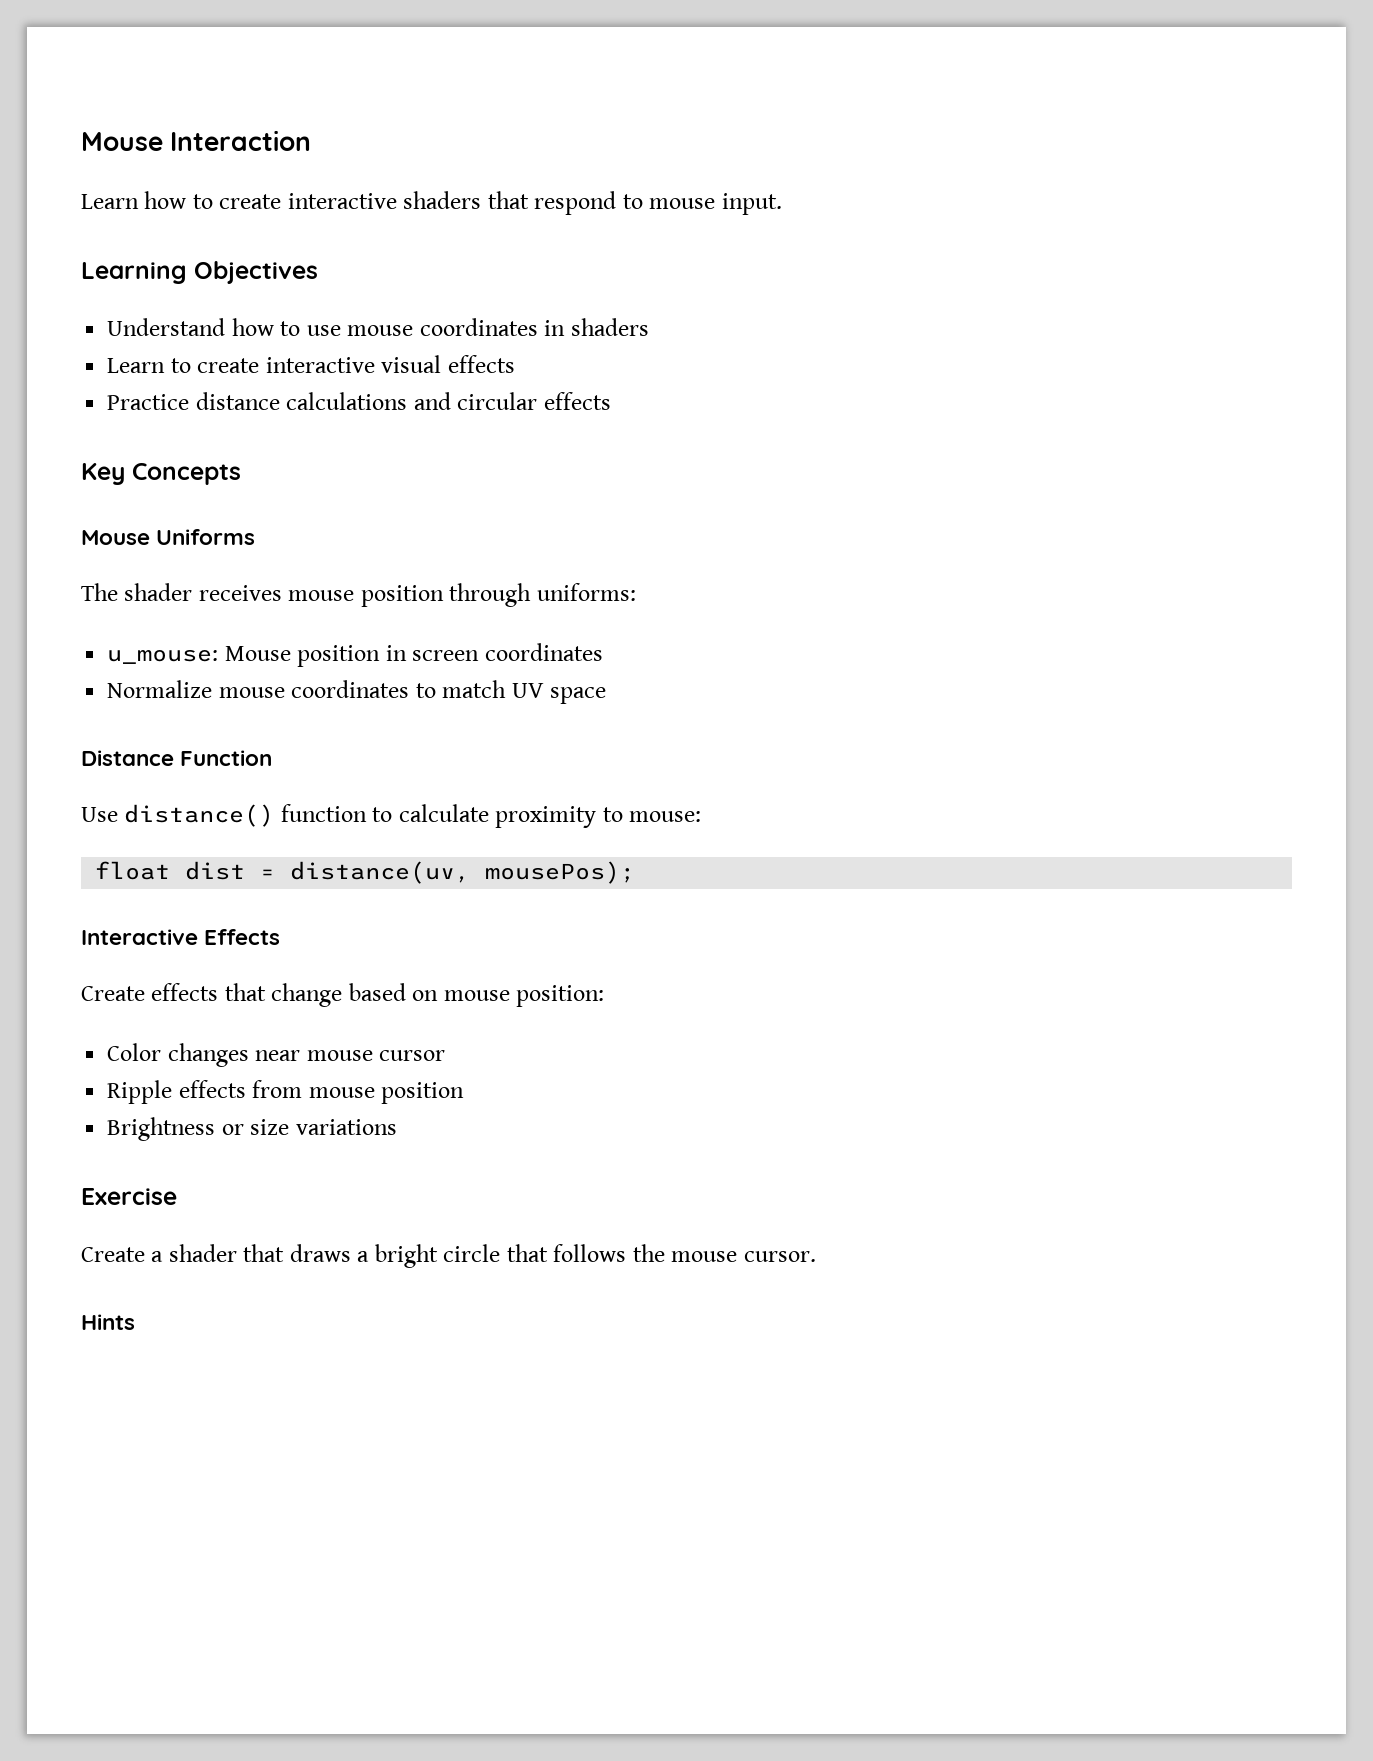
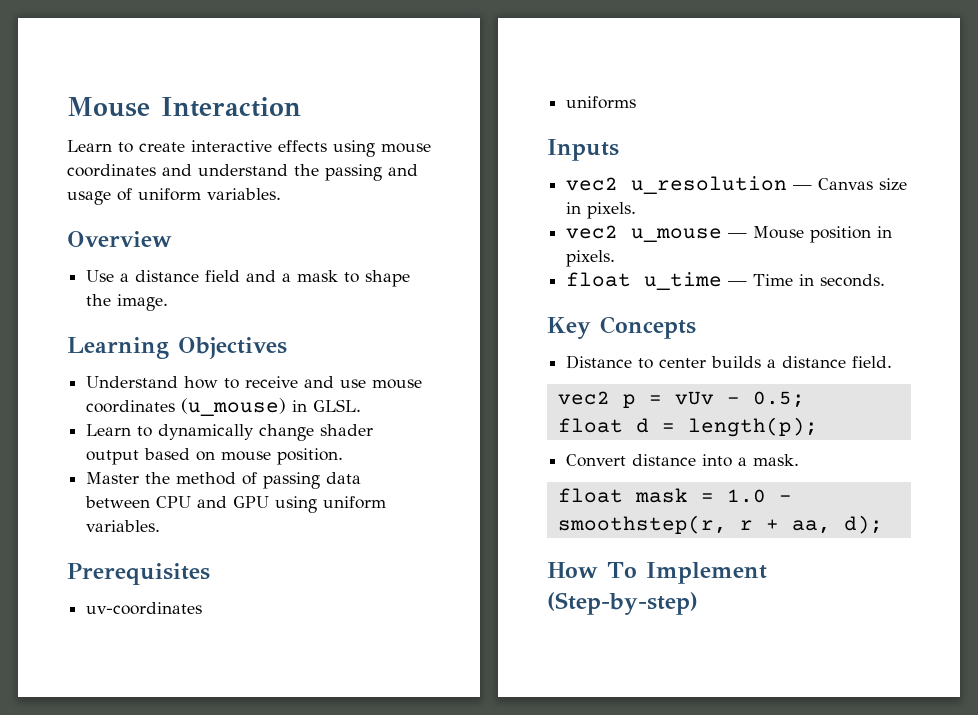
[144,191,782,215] how to create interactive shaders that respond to mouse input. -> [118,140,431,157] [67,164,418,181] [67,188,281,205] [67,231,172,247] [86,270,411,287] [86,294,169,311] to create interactive effects using mouse coordinates and understand the passing and usage of uniform variables. // Overview // Use a distance field and a mask to shape the image.
(301, 328) none -> [245,376,335,388] receive and
[544,318,649,336] [107,355,515,373] [107,392,611,410] [81,463,241,485] [81,529,256,545] [81,583,636,607] [107,643,603,667] [107,680,607,704] [81,750,273,766] [81,804,702,828] [95,861,636,884] [81,929,281,945] [81,983,605,1007] [107,1043,446,1067] [107,1080,465,1104] [107,1117,397,1141] [81,1188,177,1205] [81,1244,816,1268] [81,1314,135,1330] in shaders // Learn to create interactive visual effects // Practice distance calculations and circular effects // Key Concepts // Mouse Uniforms // The shader receives mouse position through uniforms: // u_mouse: Mouse position in screen coordinates // Normalize mouse coordinates to match UV space // Distance Function // Use distance() function to calculate proximity to mouse: // float dist = distance(uv, mousePos); // Interactive Effects // Create effects that change based on mouse position: // Color changes near mouse cursor // Ripple effects from mouse position // Brightness or size variations // Exercise // Create a shader that draws a bright circle that follows the mouse cursor. // Hints -> [181,398,362,416] [86,424,374,441] [86,448,344,465] [86,472,362,489] [85,496,387,513] [86,520,161,532] [67,563,210,585] [86,602,203,615] [566,96,637,109] [547,139,619,161] [566,176,908,194] [566,202,637,219] [566,225,893,243] [566,250,616,267] [566,272,886,290] [547,316,696,339] [566,355,893,369] [557,391,805,408] [557,417,818,437] [566,454,800,467] [557,488,792,503] [557,515,883,534] [547,562,767,584] [547,592,698,615] (u_mouse) in GLSL. // Learn to dynamically change shader output based on mouse position. // Master the method of passing data between CPU and GPU using uniform variables. // Prerequisites // uv-coordinates // uniforms // Inputs // vec2 u_resolution — Canvas size in pixels. // vec2 u_mouse — Mouse position in pixels. // float u_time — Time in seconds. // Key Concepts // Distance to center builds a distance field. // vec2 p = vUv - 0.5; // float d = length(p); // Convert distance into a mask. // float mask = 1.0 - smoothstep(r, r + aa, d); // How To Implement (Step-by-step)

